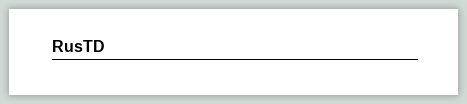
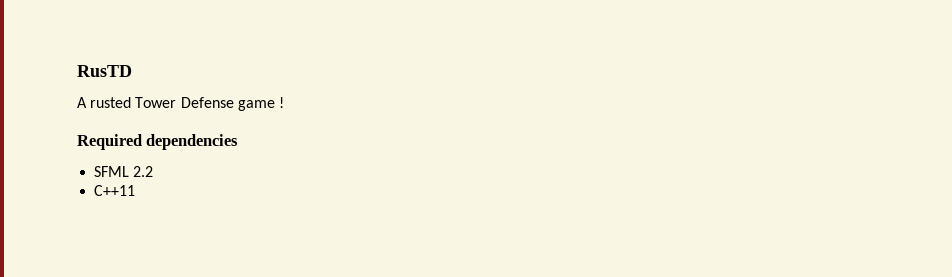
(105, 46) none -> [77,97,284,111] [77,134,239,150] [94,166,154,177] [94,185,136,196] // A rusted Tower Defense game ! // Required dependencies // SFML 2.2 // C++11

